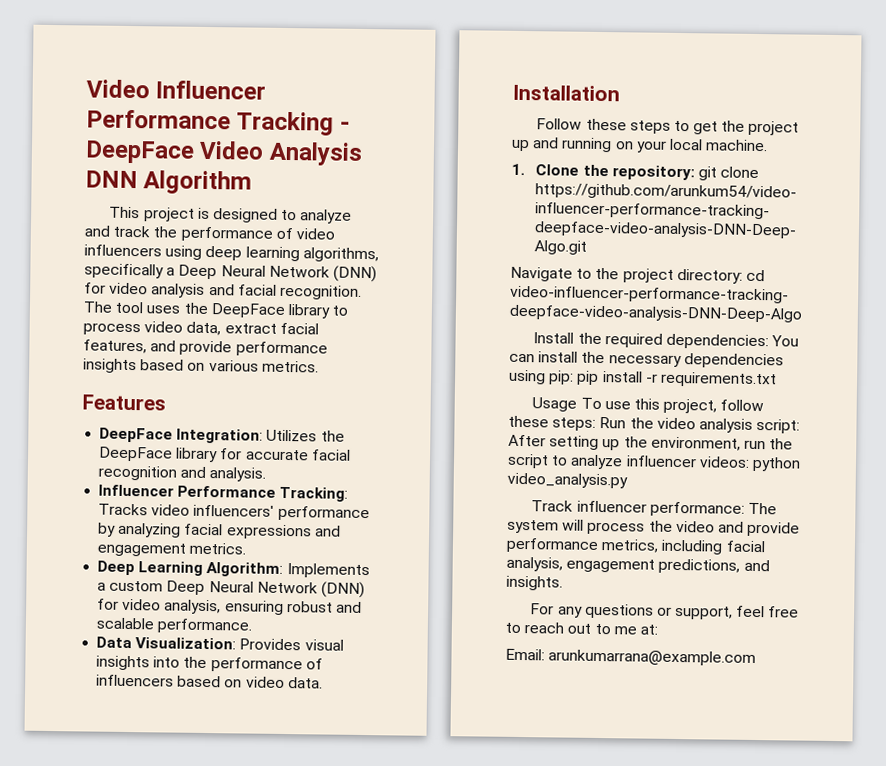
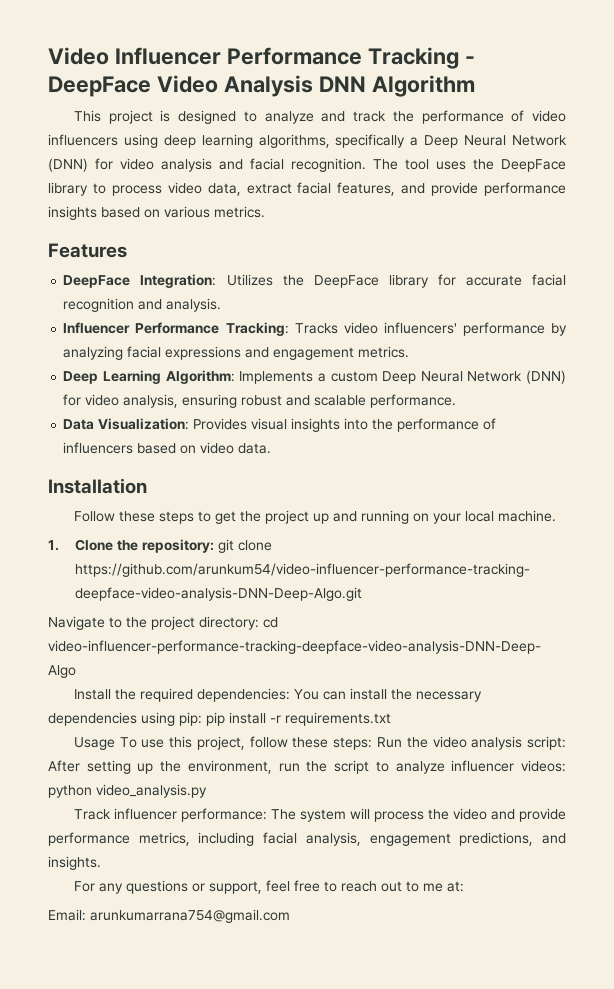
[548,649,757,667] arunkumarrana@example.com -> [90,909,290,923] arunkumarrana754@gmail.com

